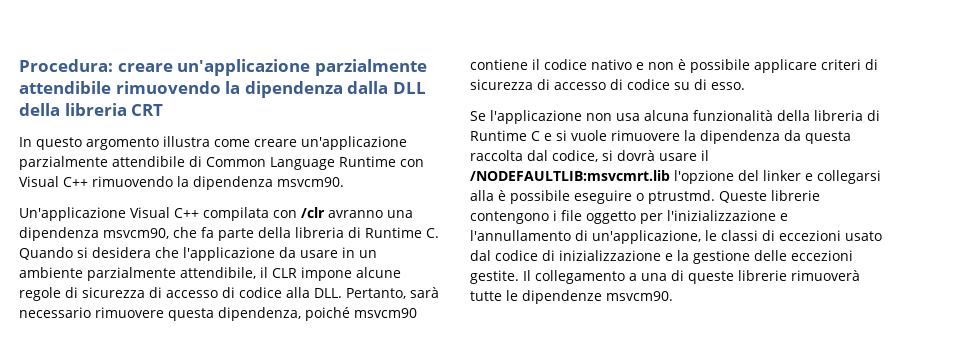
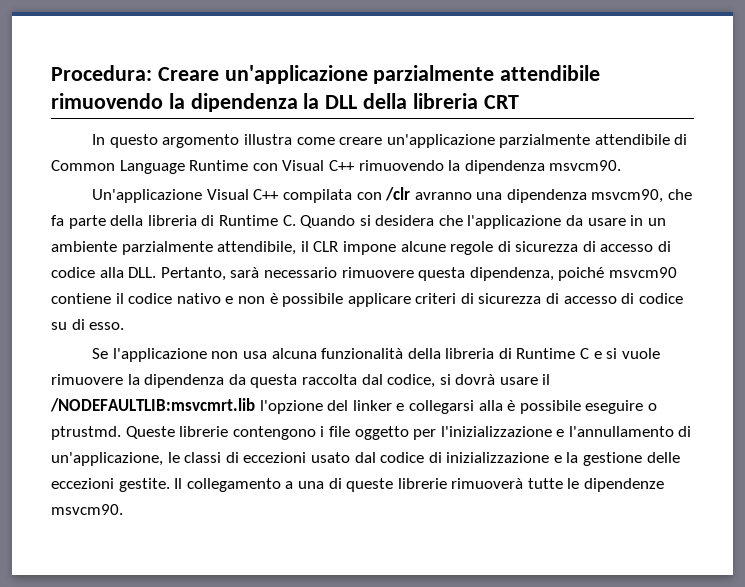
[117,63,173,72] creare -> [157,67,219,81] Creare
[347,81,389,94] dalla -> [303,93,320,109] la

